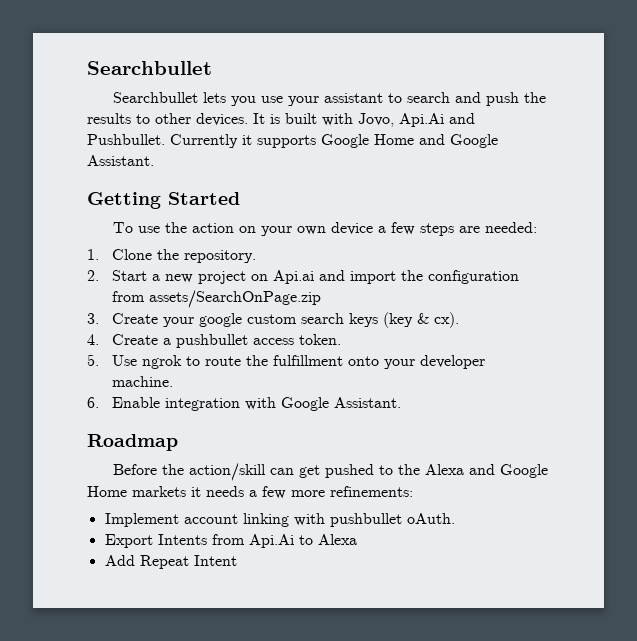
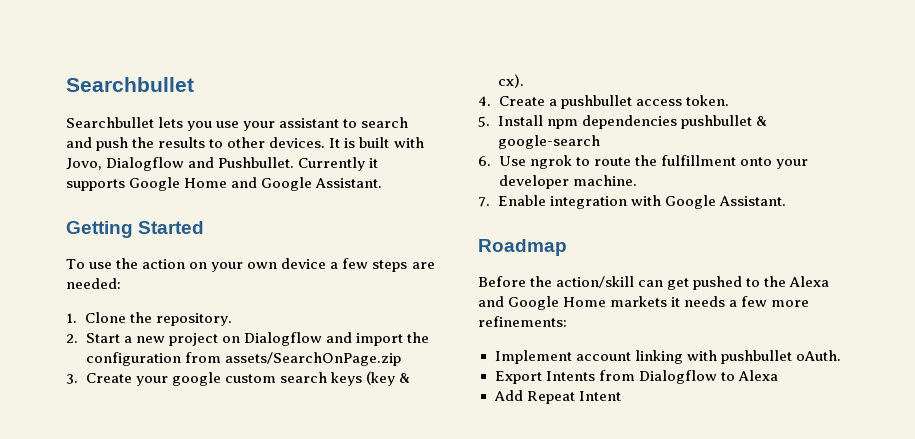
[399,113,444,127] Api.Ai -> [106,157,185,171] Dialogflow
[272,270,314,284] Api.ai -> [243,332,322,346] Dialogflow
(99, 360) none -> [497,115,767,129] [497,135,600,149] [478,156,491,166] Install npm dependencies pushbullet & google-search // 6.
[87,397,99,408] 6. -> [478,197,490,207] 7.
[248,534,294,548] Api.Ai -> [638,370,717,384] Dialogflow

